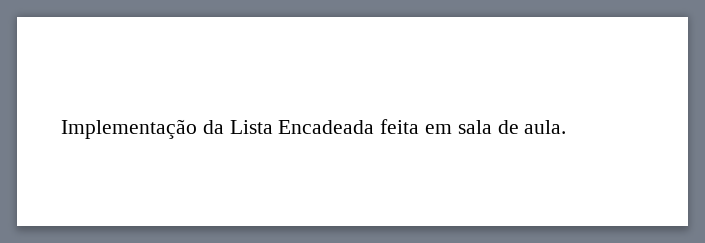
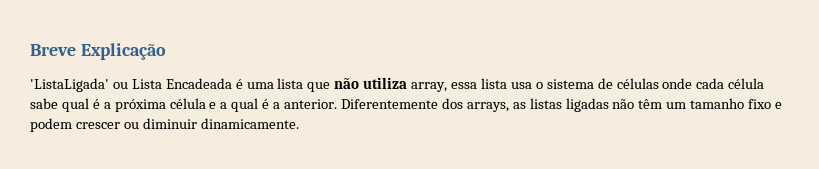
[61,119,567,139] Implementação da Lista Encadeada feita em sala de aula. -> [30,43,166,60] [30,77,765,92] [30,98,783,112] [30,118,299,132] Breve Explicação // 'ListaLigada' ou Lista Encadeada é uma lista que não utiliza array, essa lista usa o sistema de células onde cada célula sabe qual é a próxima célula e a qual é a anterior. Diferentemente dos arrays, as listas ligadas não têm um tamanho fixo e podem crescer ou diminuir dinamicamente.

